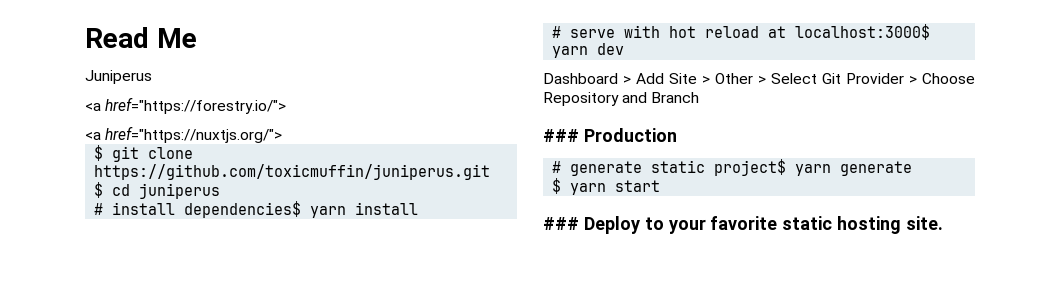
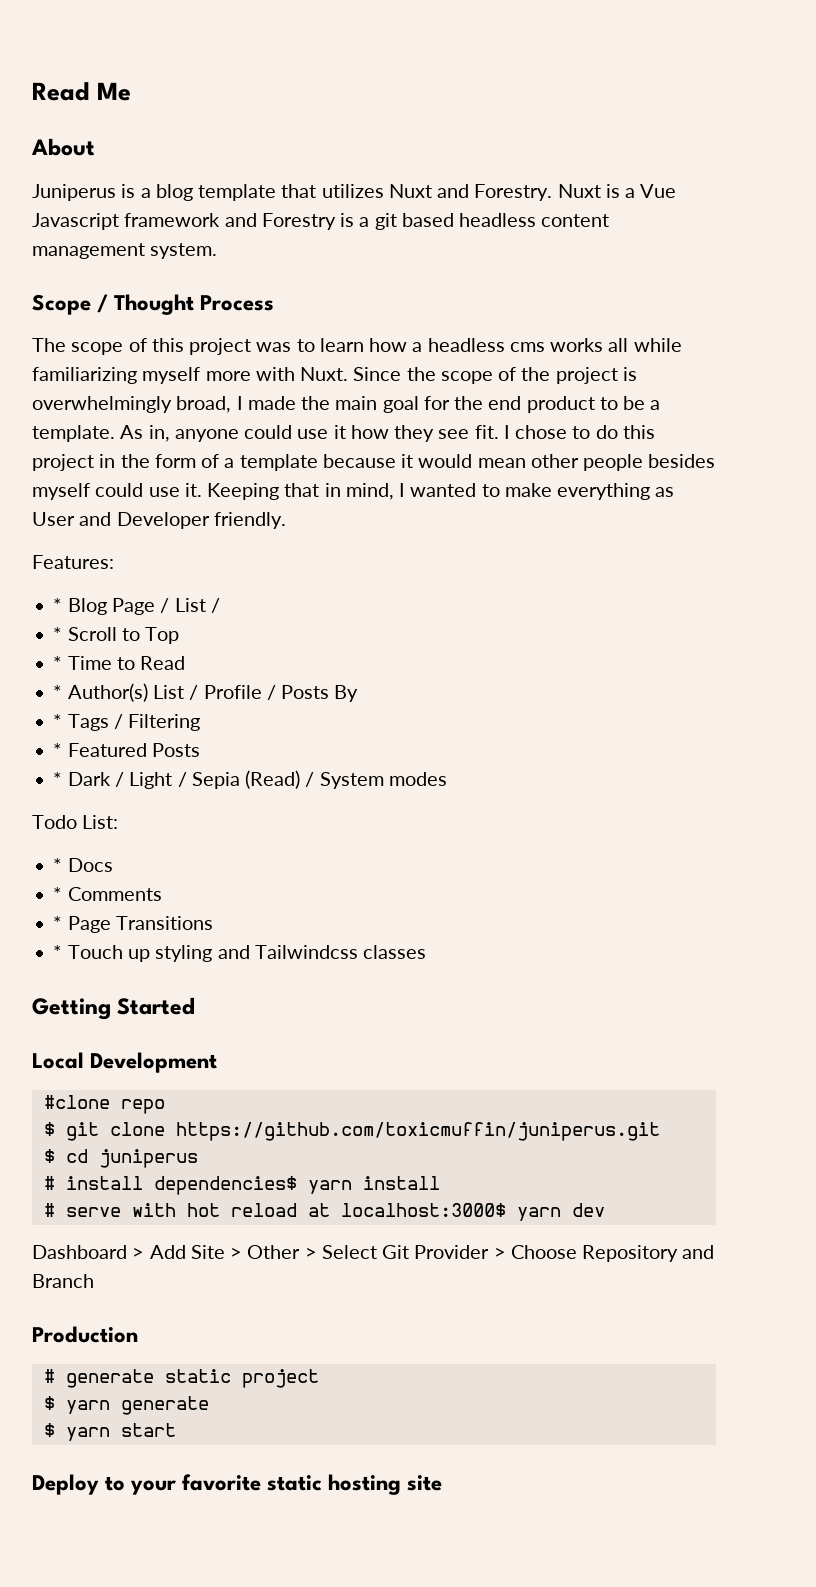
(197, 38) none -> [31,138,95,156] // About
[85,97,287,114] [85,126,283,143] // <a href="https://forestry.io/"> // <a href="https://nuxtjs.org/"> -> [121,184,677,201] [32,213,610,230] [32,243,218,259] [32,294,275,315] [32,338,682,355] [32,367,637,384] [32,396,661,413] [32,425,655,442] [32,454,716,471] [32,483,675,500] [32,512,286,529] [32,555,114,569] [53,598,220,615] [53,627,180,644] [53,656,186,670] [53,683,359,702] [53,714,201,731] [53,743,200,757] [53,770,447,789] [32,815,119,829] [53,858,113,872] [53,887,162,901] [53,916,213,933] [53,945,427,962] [32,997,196,1020] [32,1052,218,1073] [43,1095,165,1114] is a blog template that utilizes Nuxt and Forestry. Nuxt is a Vue Javascript framework and Forestry is a git based headless content management system. // Scope / Thought Process // The scope of this project was to learn how a headless cms works all while familiarizing myself more with Nuxt. Since the scope of the project is overwhelmingly broad, I made the main goal for the end product to be a template. As in, anyone could use it how they see fit. I chose to do this project in the form of a template because it would mean other people besides myself could use it. Keeping that in mind, I wanted to make everything as User and Developer friendly. // Features: // * Blog Page / List / // * Scroll to Top // * Time to Read // * Author(s) List / Profile / Posts By // * Tags / Filtering // * Featured Posts // * Dark / Light / Sepia (Read) / System modes // Todo List: // * Docs // * Comments // * Page Transitions // * Touch up styling and Tailwindcss classes // Getting Started // Local Development // #clone repo
[543,129,579,142] ### -> (94, 1281) none
[714,159,787,176] project$ -> [241,1369,319,1388] [43,1396,55,1410] project // $
[543,217,579,230] ### -> (176, 1430) none
[906,216,944,230] site. -> [407,1475,443,1491] site

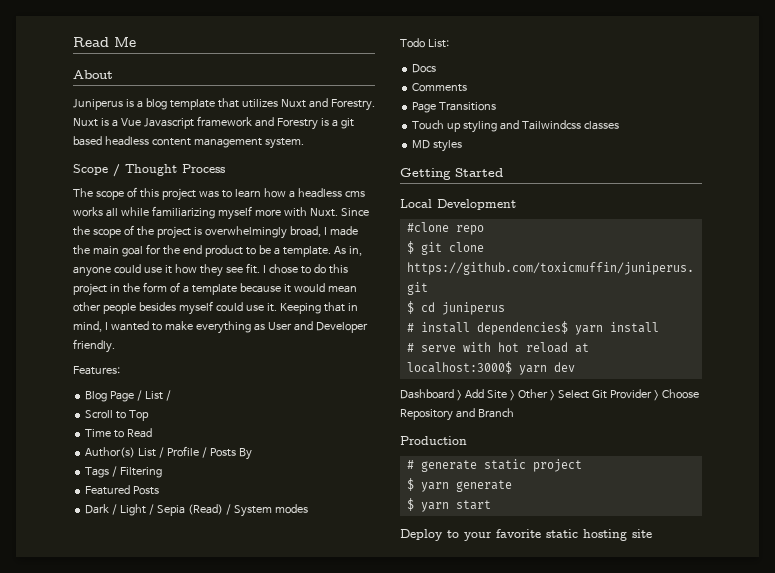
[53,598,63,612] * -> (120, 370) none
[53,627,63,641] * -> (171, 395) none
[53,656,63,670] * -> (150, 415) none
[53,685,63,699] * -> (153, 433) none
[53,714,63,728] * -> (252, 454) none
[53,743,63,757] * -> (163, 472) none
[53,772,63,786] * -> (160, 490) none
[53,858,63,872] * -> (449, 43) none
[53,887,63,901] * -> (437, 68) none
[53,916,63,930] * -> (468, 87) none
[53,945,63,959] * -> (497, 106) none
(427, 952) none -> [412,140,463,152] // MD styles

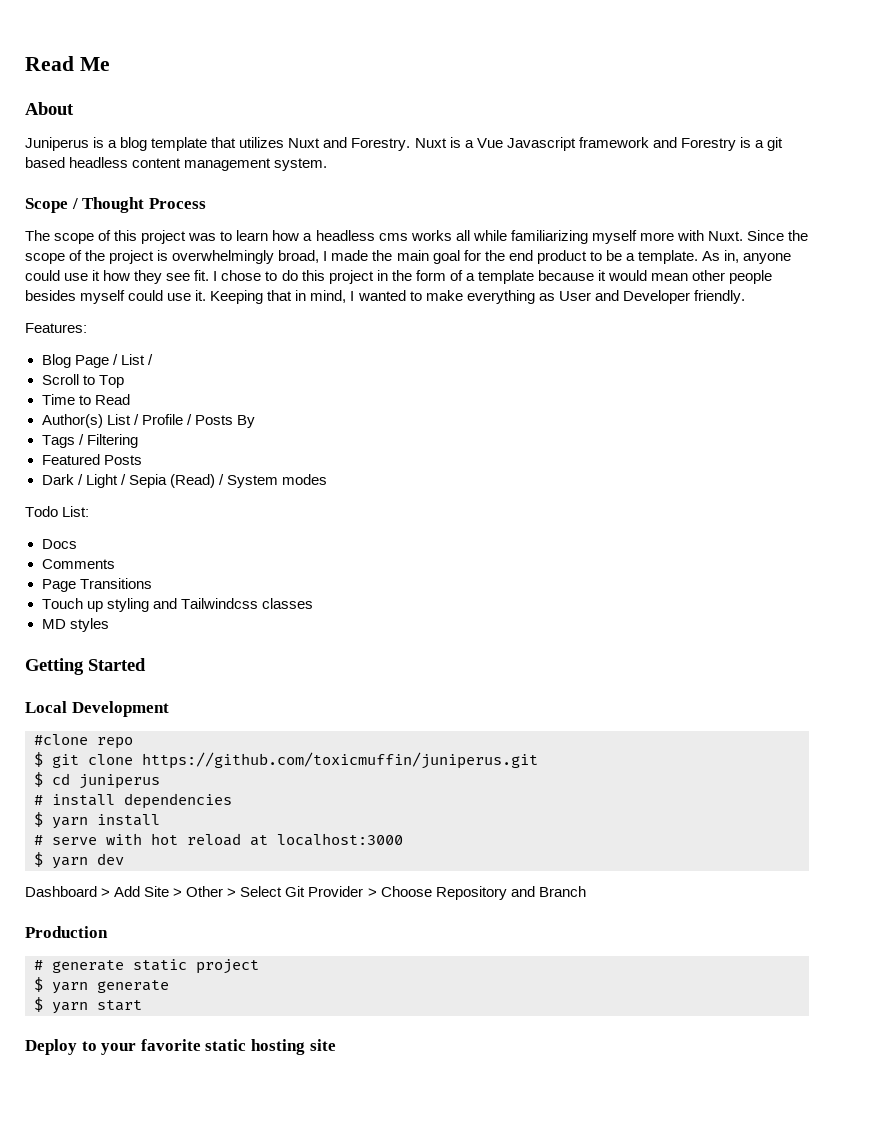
[476,321,568,335] dependencies$ -> [124,793,232,809] [34,812,43,827] dependencies // $
[406,361,512,374] localhost:3000$ -> [277,833,403,846] [34,852,43,867] localhost:3000 // $

